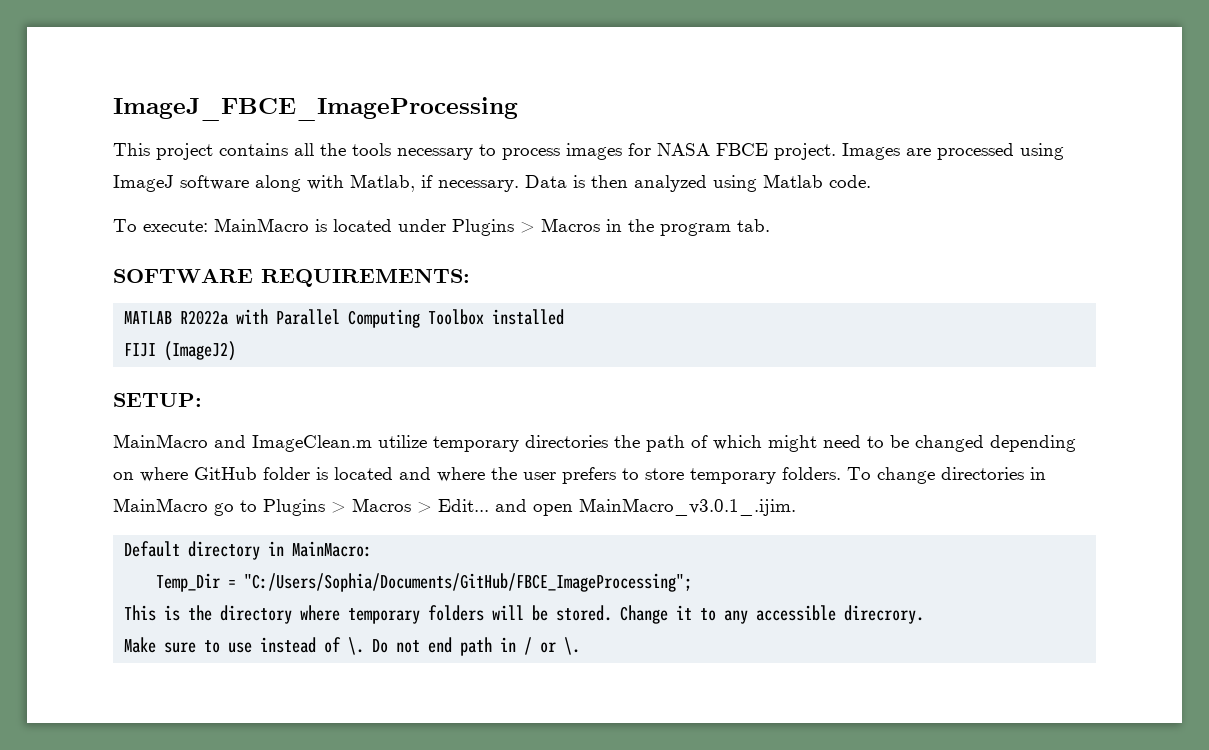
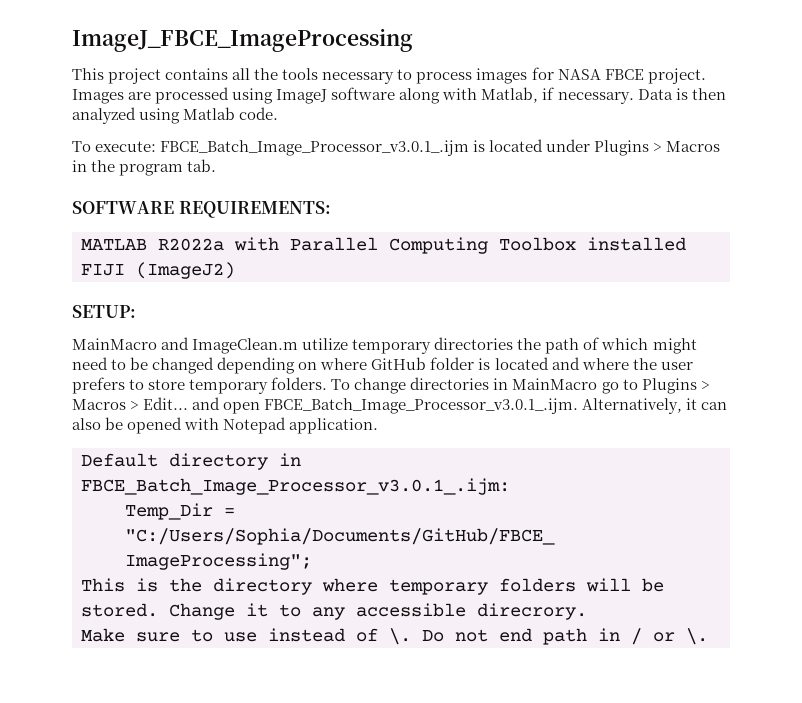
[214,218,309,232] MainMacro -> [160,140,470,156] FBCE_Batch_Image_Processor_v3.0.1_.ijm
[579,498,796,516] MainMacro_v3.0.1_.ijim. -> [264,398,728,414] [72,417,379,434] FBCE_Batch_Image_Processor_v3.0.1_.ijm. Alternatively, it can also be opened with Notepad application.
[292,541,373,557] MainMacro: -> [81,478,510,495] FBCE_Batch_Image_Processor_v3.0.1_.ijm:

